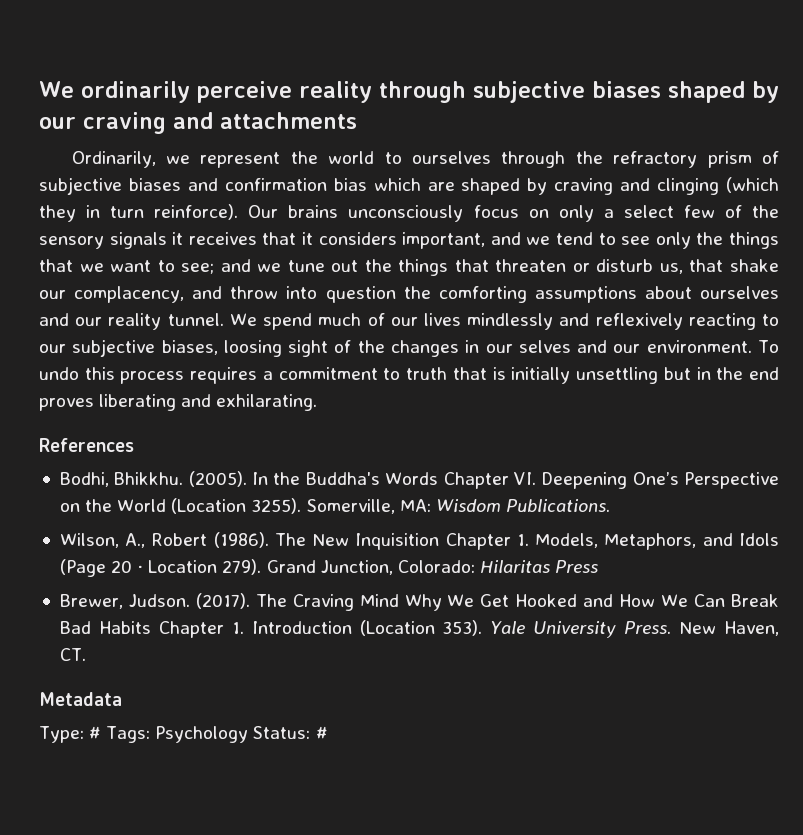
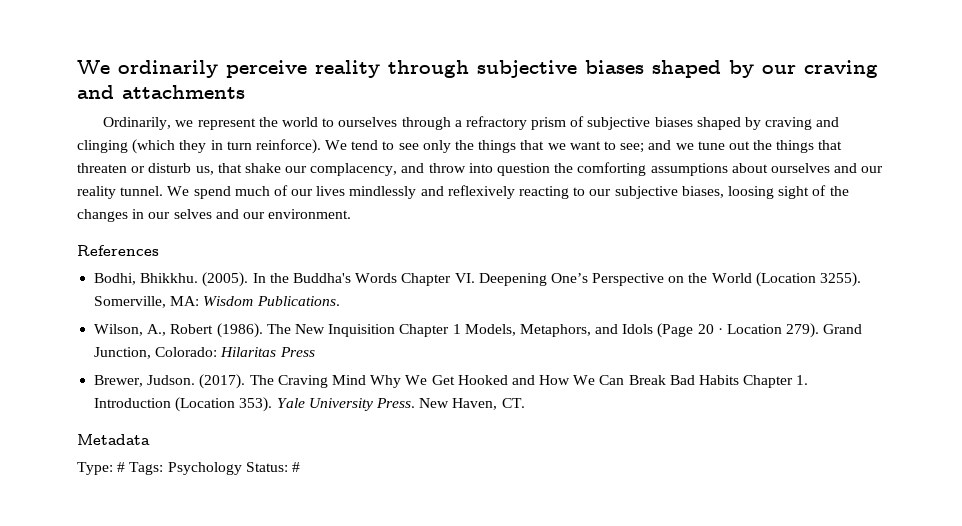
[575,151,603,164] the -> [454,120,462,127] a
[187,178,455,191] and confirmation bias which are -> (693, 122) none
[248,205,779,222] [39,232,551,249] Our brains unconsciously focus on only a select few of the sensory signals it receives that it considers important, and we -> [325,140,348,150] We
[758,340,780,353] [39,367,780,384] [39,394,318,411] To undo this process requires a commitment to truth that is initially unsettling but in the end proves liberating and exhilarating. -> (352, 214) none
[516,534,529,546] 1. -> [452,324,461,334] 1

